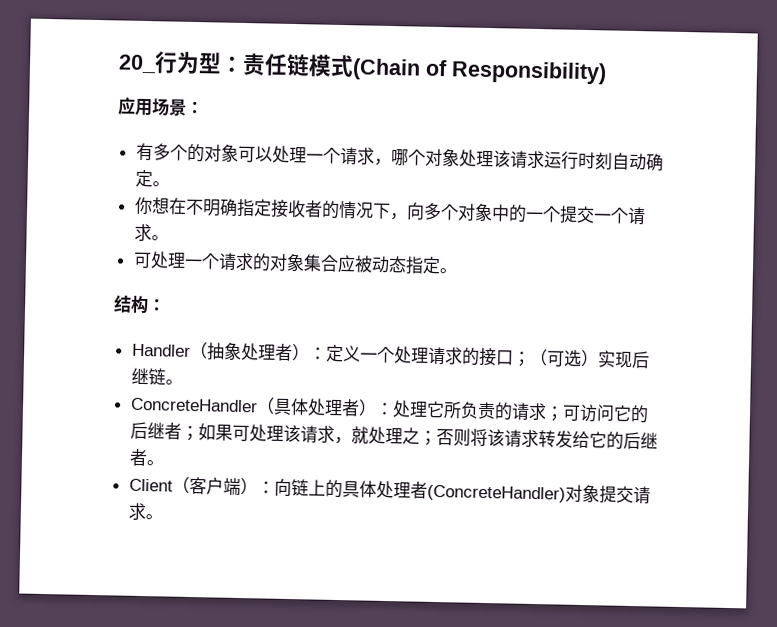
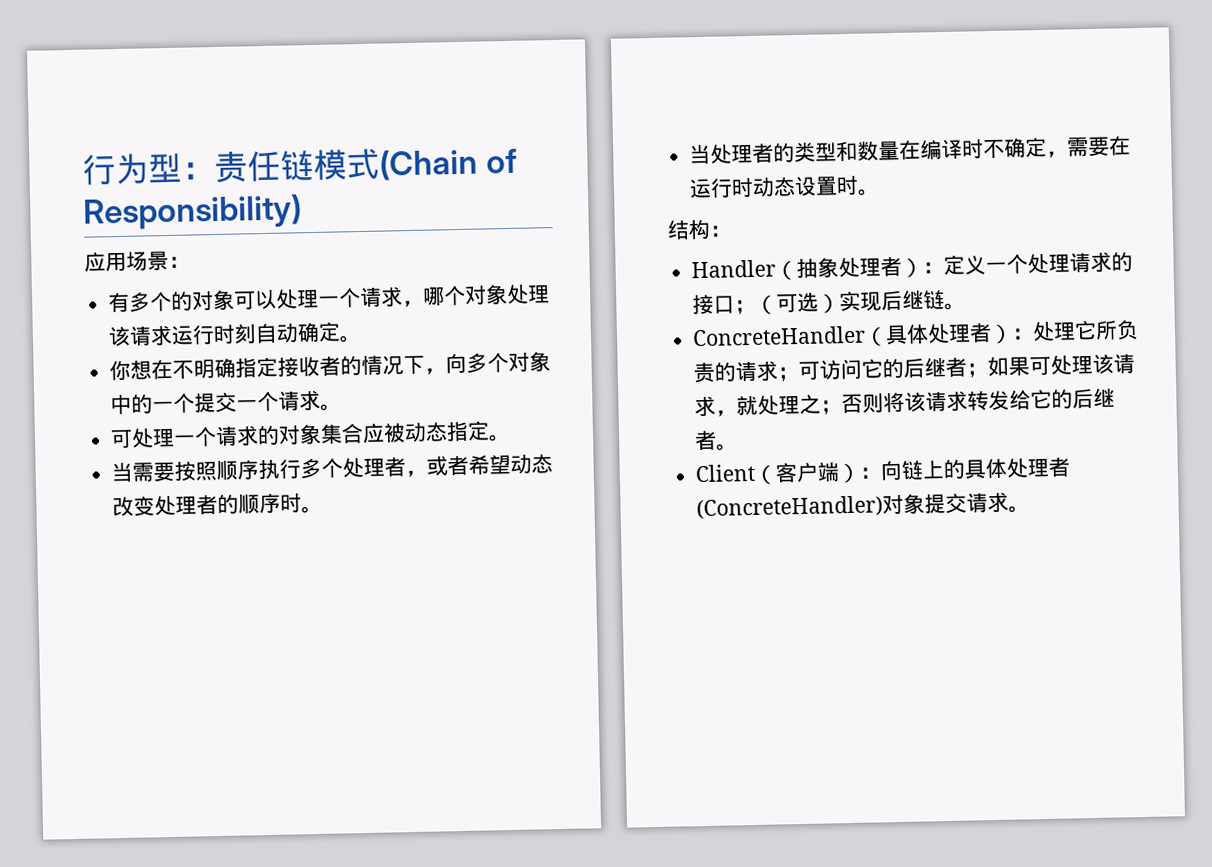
[118,54,157,74] 20_ -> (82, 170) none
(457, 271) none -> [111,453,554,483] [112,492,324,517] [689,135,1132,165] [689,175,881,199] // 当需要按照顺序执行多个处理者，或者希望动态改变处理者的顺序时。 // 当处理者的类型和数量在编译时不确定，需要在运行时动态设置时。

